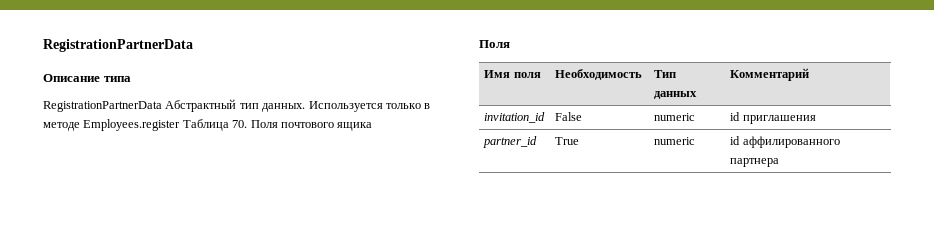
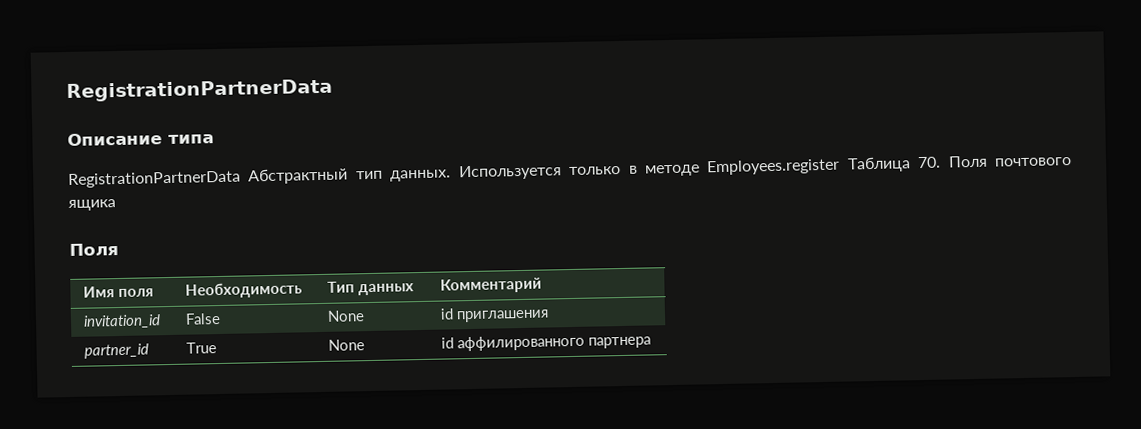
[654,113,696,121] | numeric -> [326,310,365,322] | None
[654,137,696,145] | numeric -> [327,339,365,351] | None

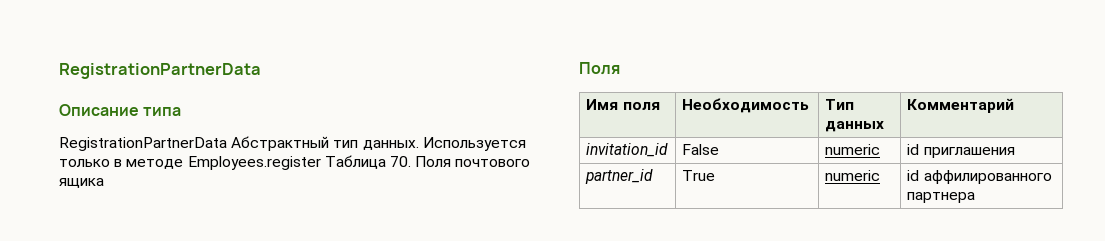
[326,310,365,322] | None -> [825,144,881,155] | numeric
[327,339,365,351] | None -> [825,170,881,181] | numeric

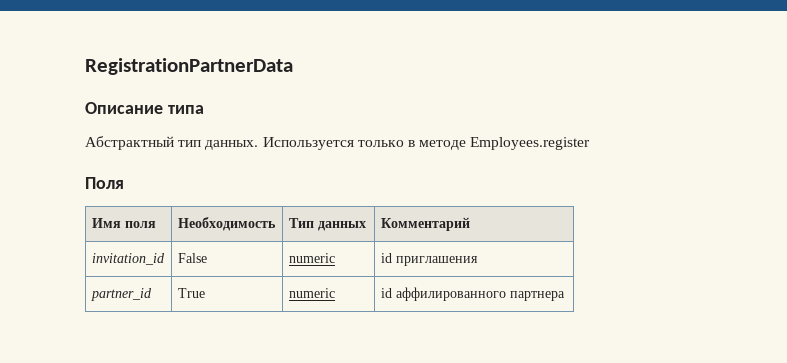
[59,137,227,151] RegistrationPartnerData -> (204, 109) none
[324,155,531,169] [59,178,104,188] Таблица 70. Поля почтового ящика -> (591, 143) none

